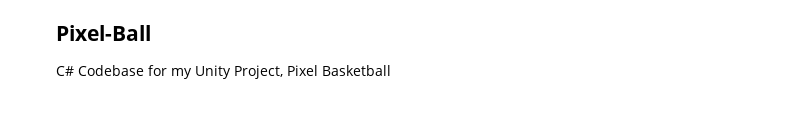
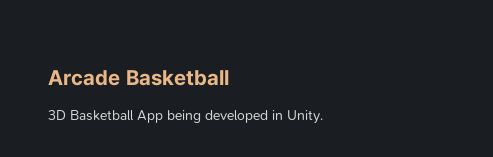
[56,25,151,41] [56,65,391,79] Pixel-Ball // C# Codebase for my Unity Project, Pixel Basketball -> [48,70,229,86] [48,110,323,124] Arcade Basketball // 3D Basketball App being developed in Unity.

